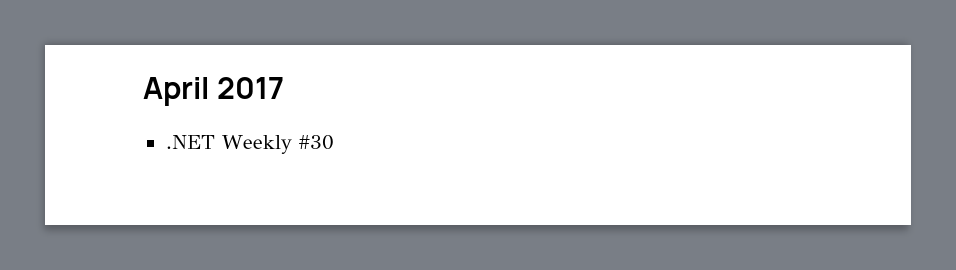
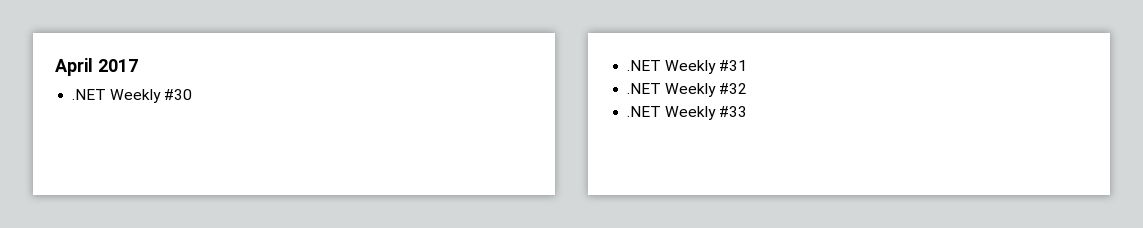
(334, 142) none -> [627,60,748,74] [627,83,748,97] [627,106,748,120] // .NET Weekly #31 // .NET Weekly #32 // .NET Weekly #33

